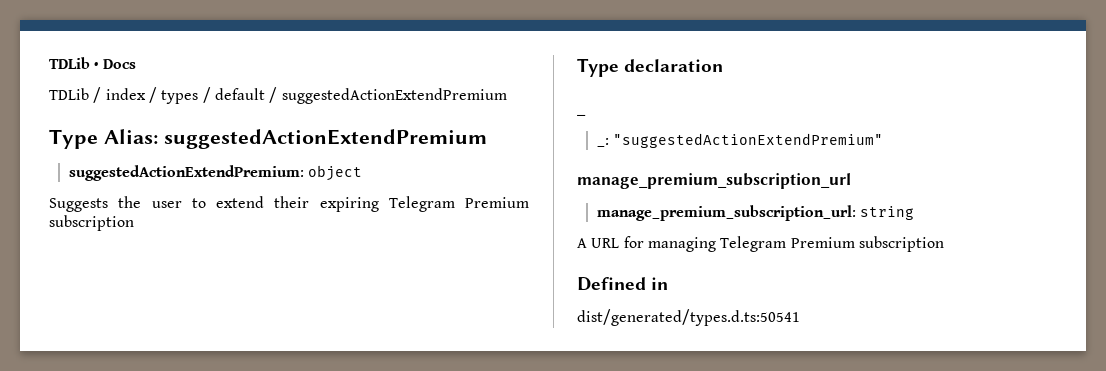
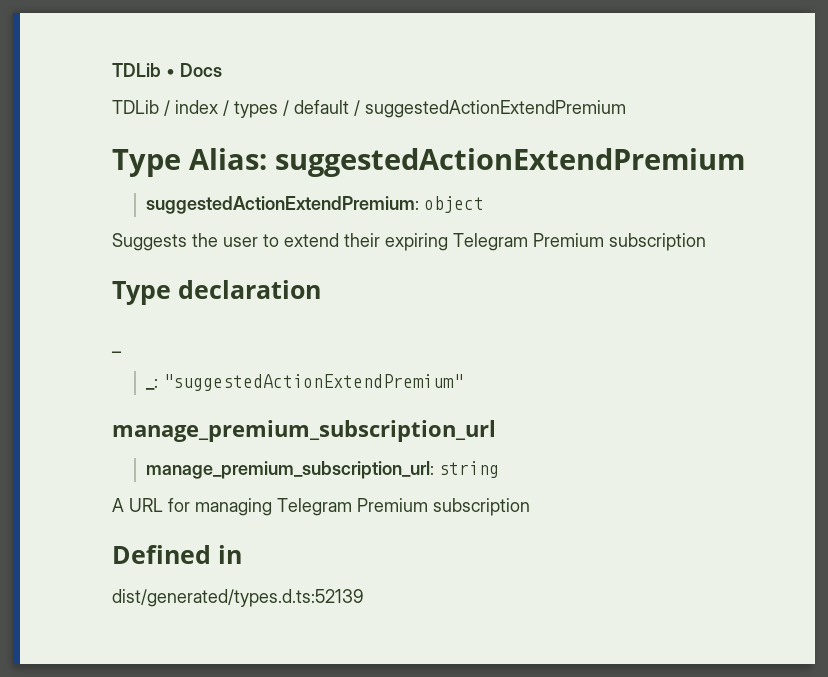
[577,309,800,326] dist/generated/types.d.ts:50541 -> [112,589,364,607] dist/generated/types.d.ts:52139

